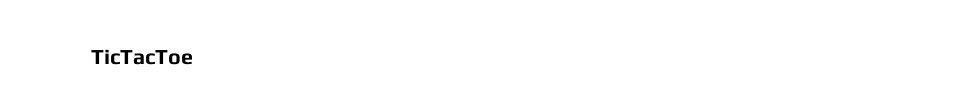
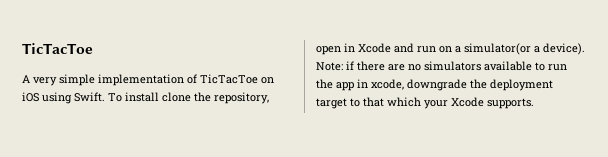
[91,49,193,65] TicTacToe -> [22,43,93,54] [22,74,274,86] [22,92,269,104] [316,43,585,55] [316,61,567,71] [316,79,553,91] [316,97,534,109] TicTacToe // A very simple implementation of TicTacToe on iOS using Swift. To install clone the repository, open in Xcode and run on a simulator(or a device). Note: if there are no simulators available to run the app in xcode, downgrade the deployment target to that which your Xcode supports.

